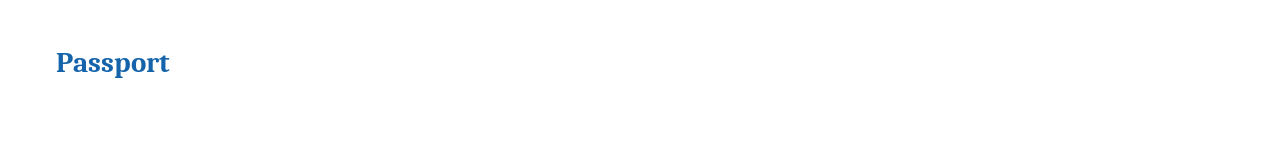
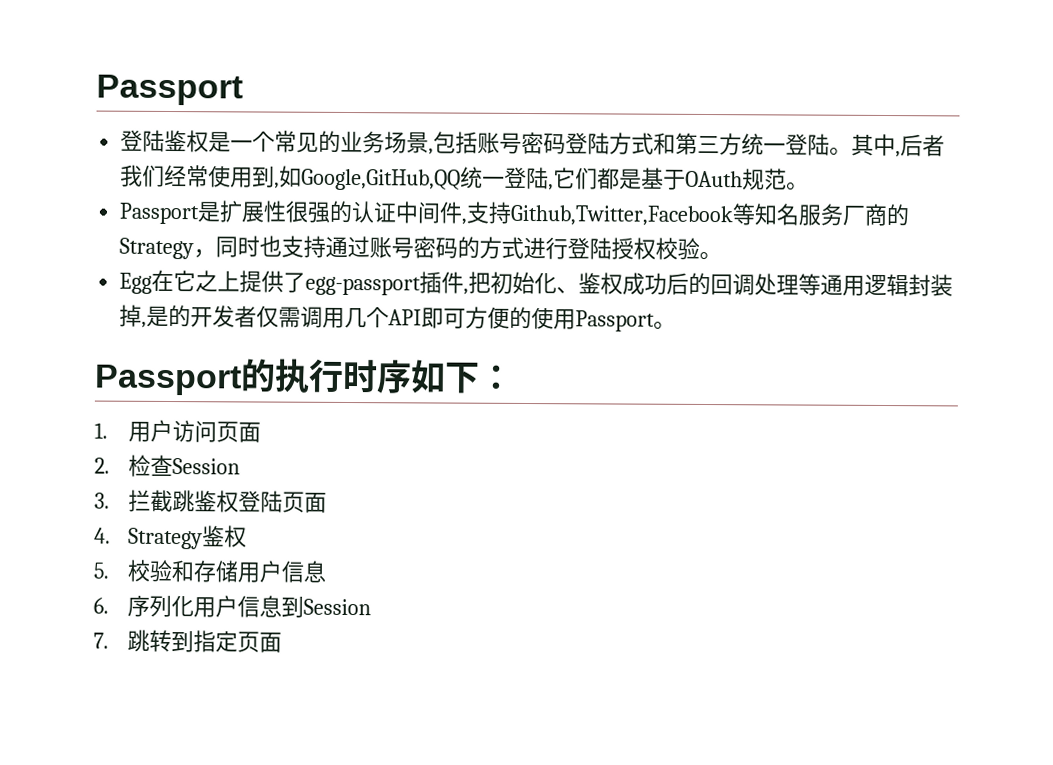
[56,53,170,78] Passport -> [96,74,243,106] [120,129,946,158] [120,164,810,191] [119,200,911,227] [119,235,723,261] [119,269,954,297] [119,304,677,332] [94,358,514,396] [94,419,261,443] [94,454,240,477] [94,489,327,513] [94,525,247,550] [93,559,327,583] [93,594,371,618] [93,629,282,653] Passport // 登陆鉴权是一个常见的业务场景,包括账号密码登陆方式和第三方统一登陆。其中,后者我们经常使用到,如Google,GitHub,QQ统一登陆,它们都是基于OAuth规范。 // Passport是扩展性很强的认证中间件,支持Github,Twitter,Facebook等知名服务厂商的Strategy，同时也支持通过账号密码的方式进行登陆授权校验。 // Egg在它之上提供了egg-passport插件,把初始化、鉴权成功后的回调处理等通用逻辑封装掉,是的开发者仅需调用几个API即可方便的使用Passport。 // Passport的执行时序如下： // 1.用户访问页面 // 2.检查Session // 3.拦截跳鉴权登陆页面 // 4. Strategy鉴权 // 5.校验和存储用户信息 // 6.序列化用户信息到Session // 7.跳转到指定页面

